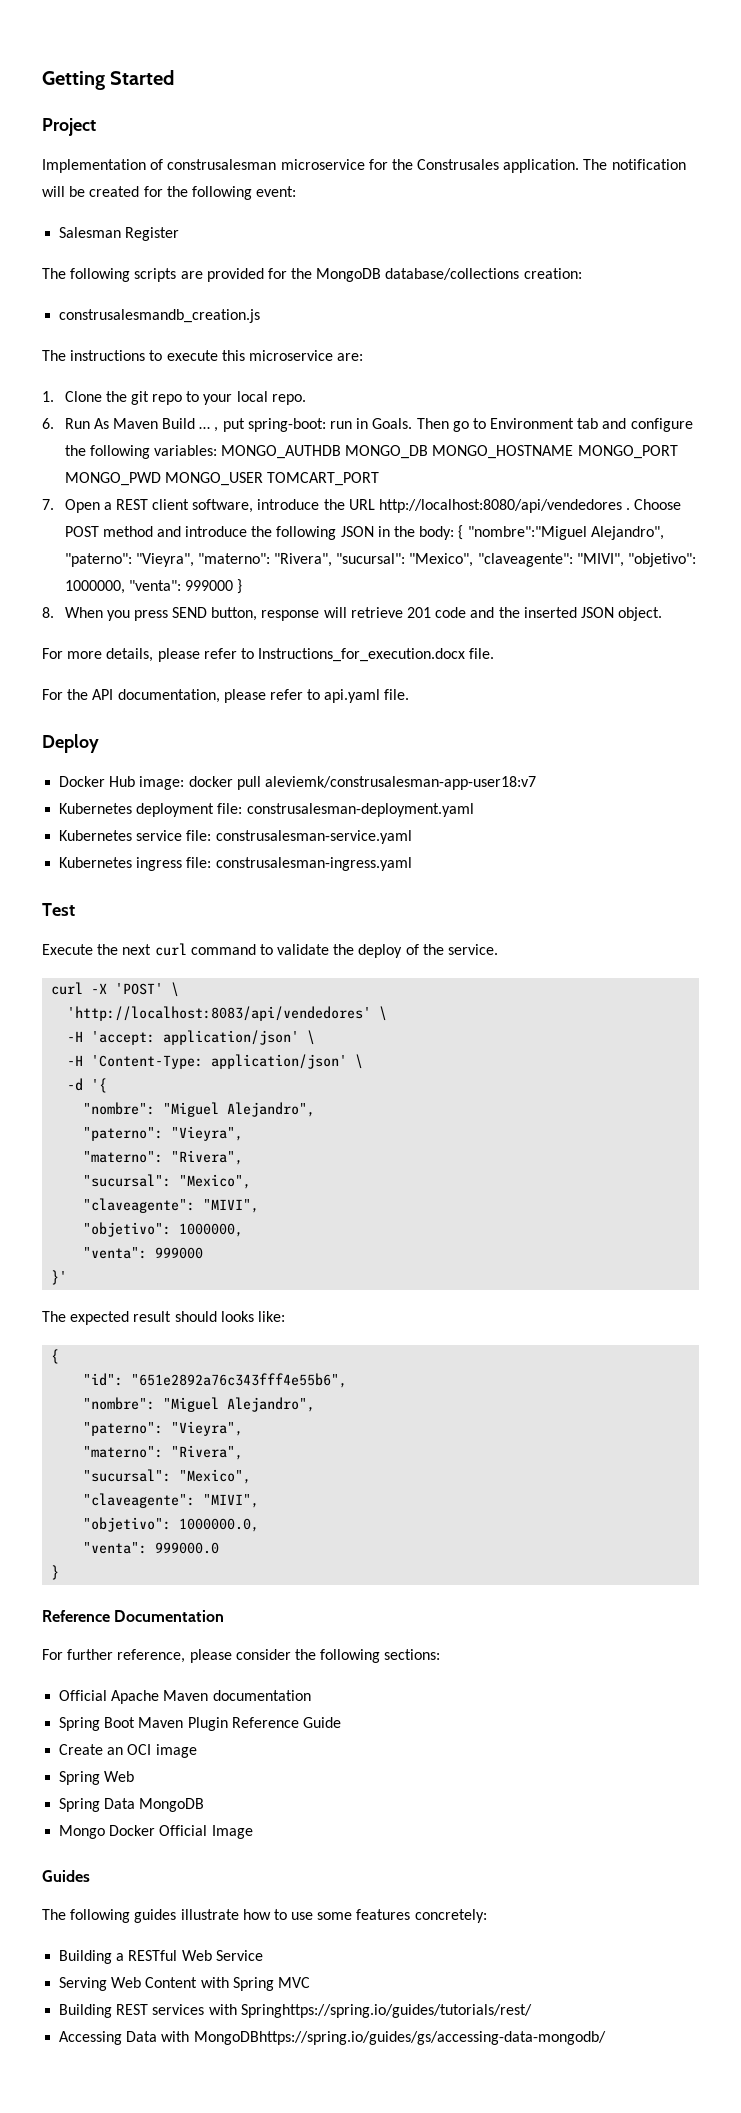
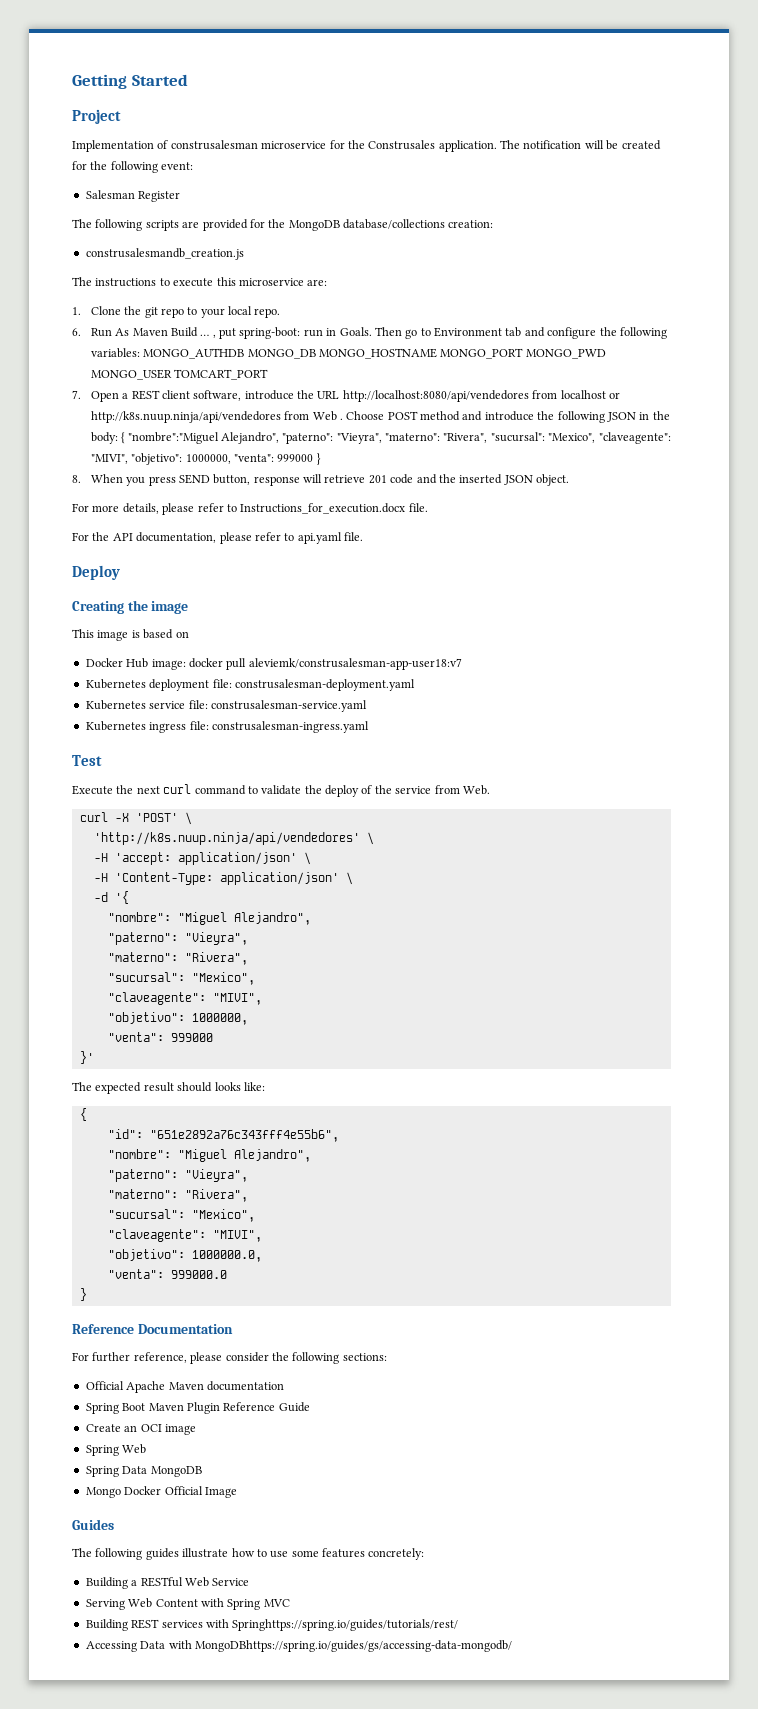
(623, 506) none -> [532,390,620,399] [90,411,337,423] from localhost or http://k8s.nuup.ninja/api/vendedores from Web
(99, 743) none -> [72,600,189,614] [72,629,189,641] // Creating the image // This image is based on
[448,944,499,955] service. -> [395,785,490,795] service from Web.
[67,1006,372,1021] 'http://localhost:8083/api/vendedores' -> [93,832,360,845] 'http://k8s.nuup.ninja/api/vendedores'

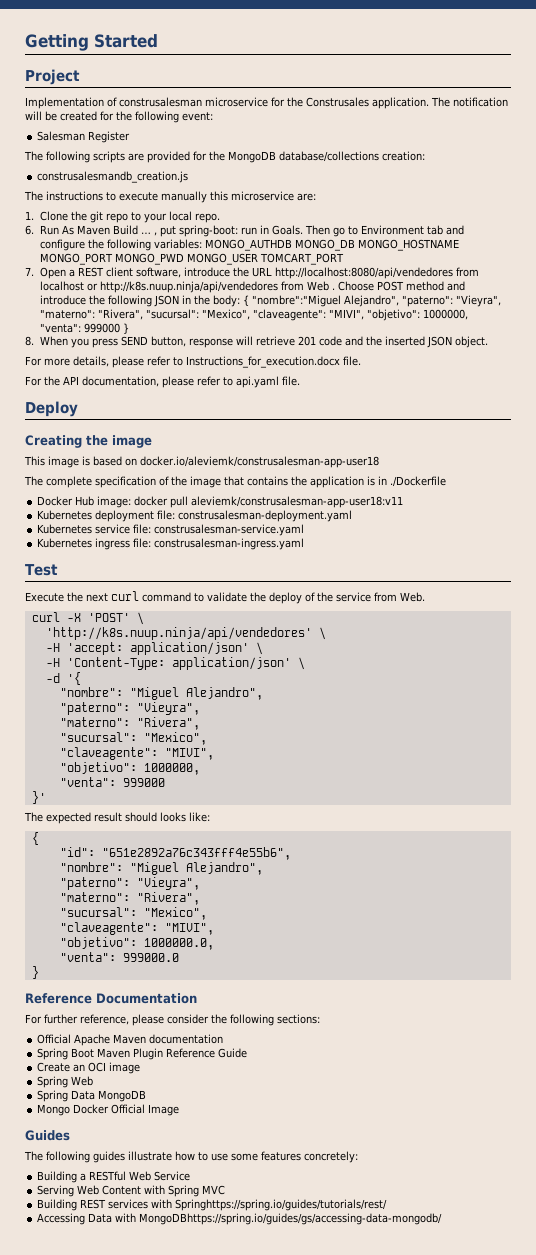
(214, 282) none -> [161,191,207,203] manually
(189, 634) none -> [140,456,379,468] [24,476,446,488] docker.io/aleviemk/construsalesman-app-user18 // The complete specification of the image that contains the application is in ./Dockerfile
[248,658,462,670] aleviemk/construsalesman-app-user18:v7 -> [191,496,404,508] aleviemk/construsalesman-app-user18:v11

